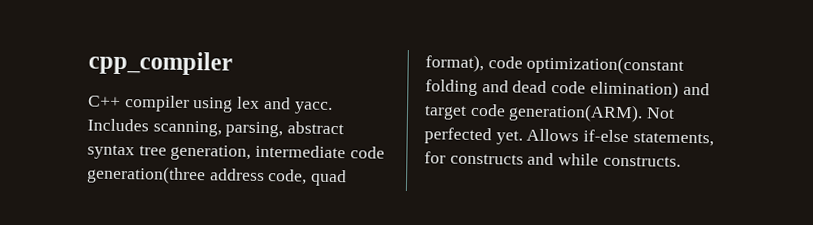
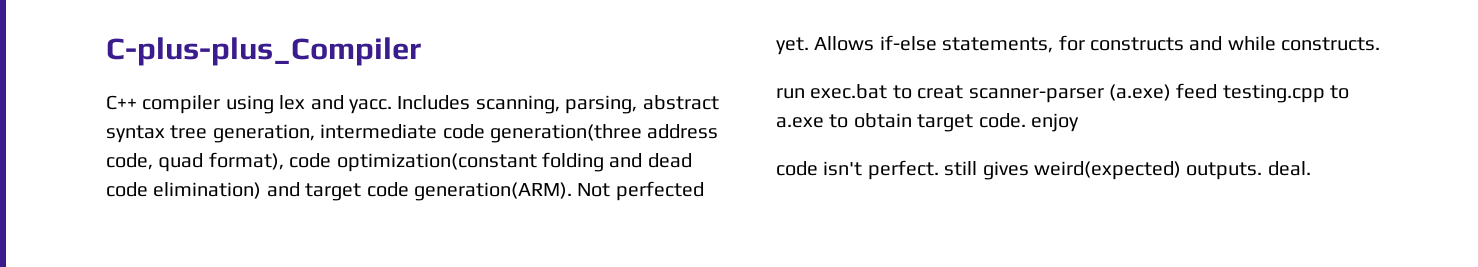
[88,50,233,76] cpp_compiler -> [106,37,421,66] C-plus-plus_Compiler
(681, 161) none -> [776,83,1350,103] [776,113,1079,132] [776,160,1311,180] // run exec.bat to creat scanner-parser (a.exe) feed testing.cpp to a.exe to obtain target code. enjoy // code isn't perfect. still gives weird(expected) outputs. deal.

